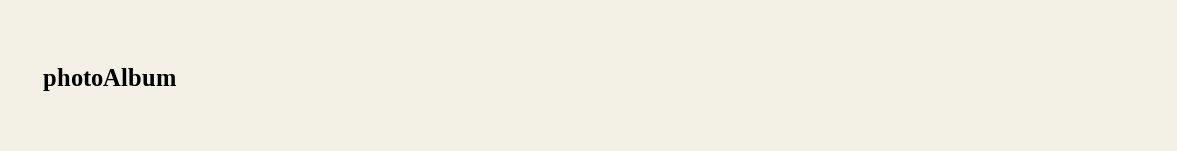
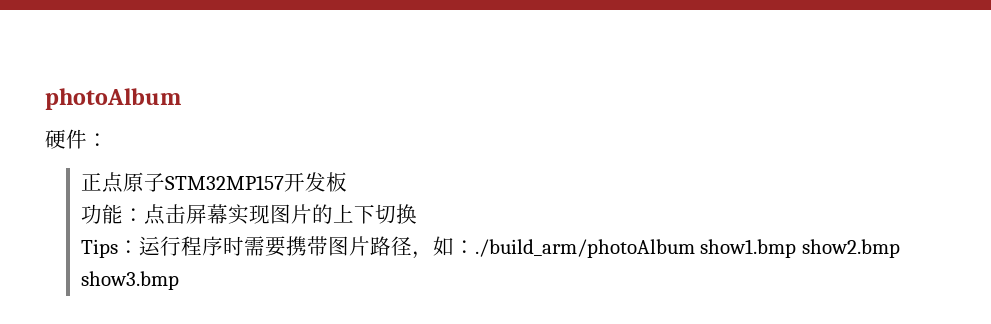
(176, 79) none -> [45,129,108,149] [80,172,347,193] [80,204,417,225] [80,236,900,259] [80,271,179,290] // 硬件： // 正点原子STM32MP157开发板 // 功能：点击屏幕实现图片的上下切换 // Tips：运行程序时需要携带图片路径，如：./build_arm/photoAlbum show1.bmp show2.bmp show3.bmp

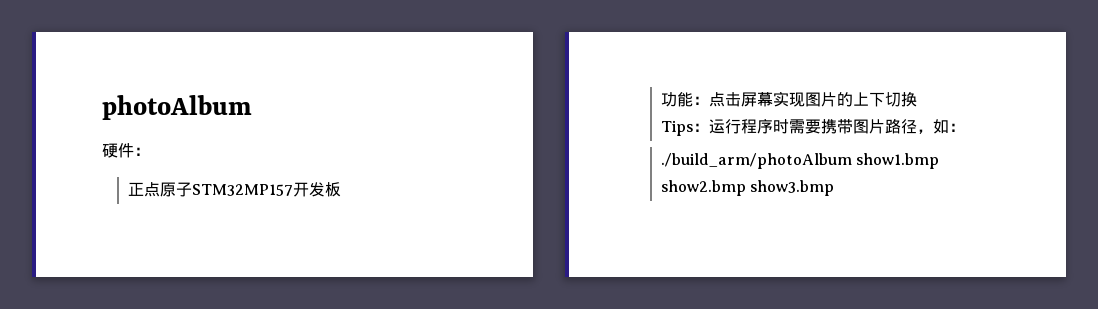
(475, 247) none -> (966, 127) //

